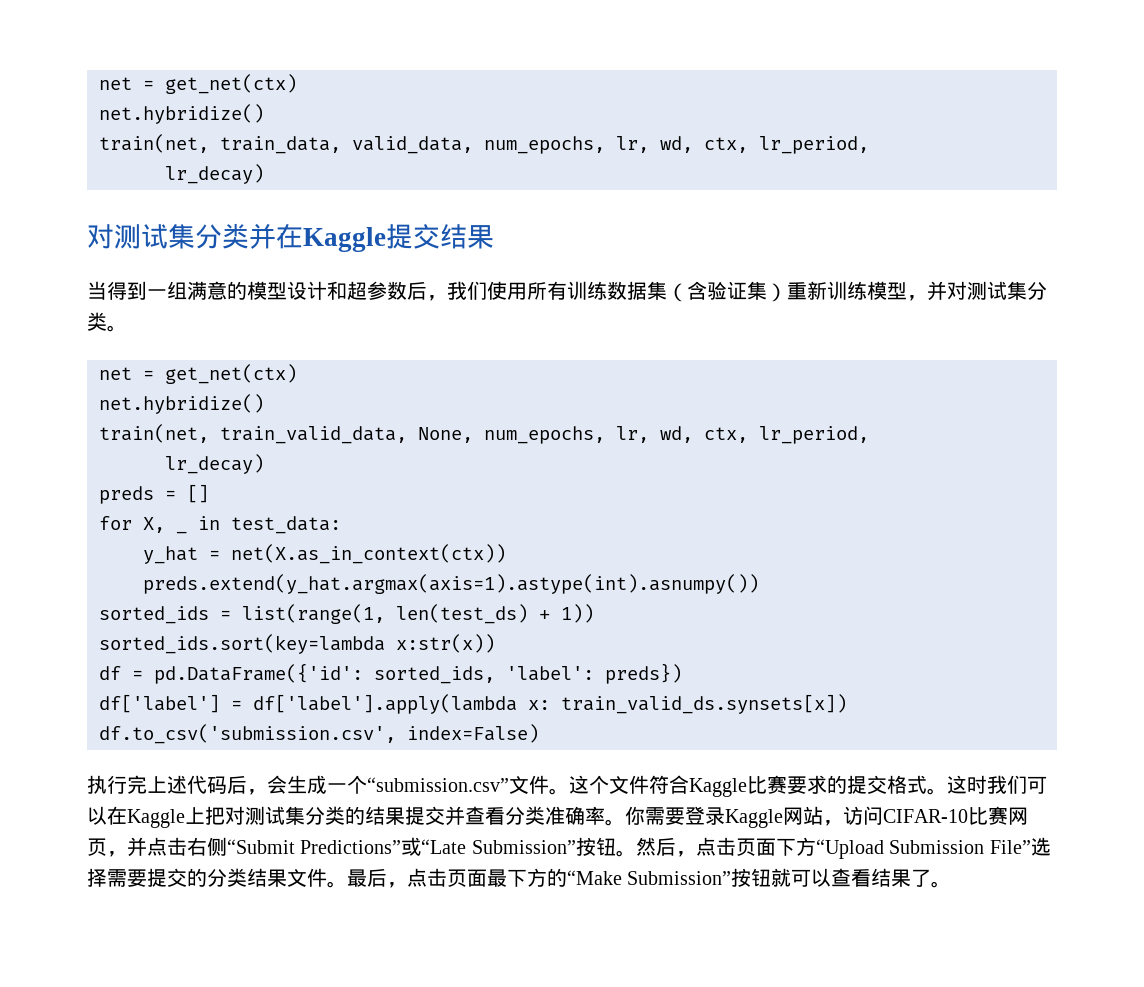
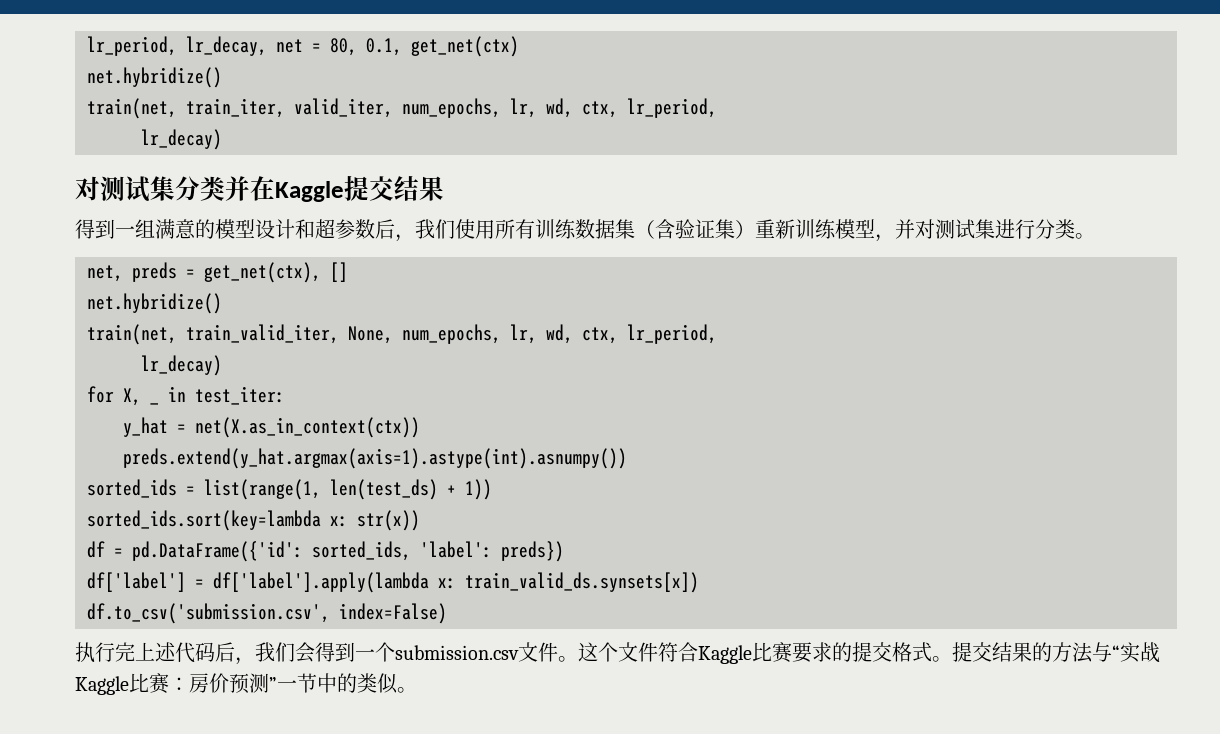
[99,74,297,94] [99,104,264,124] [99,134,473,154] net = get_net(ctx) // net.hybridize() // train(net, train_data, valid_data, -> [87,36,519,57] [87,67,222,88] [87,98,393,119] lr_period, lr_decay, net = 80, 0.1, get_net(ctx) // net.hybridize() // train(net, train_iter, valid_iter,
[87,281,107,300] 当 -> (444, 188) none
(1027, 290) none -> [995,219,1035,239] 进行
[99,364,297,384] [99,394,264,414] [99,424,407,444] net = get_net(ctx) // net.hybridize() // train(net, train_valid_data, -> [87,262,348,283] [87,293,222,314] [87,324,339,345] net, preds = get_net(ctx), [] // net.hybridize() // train(net, train_valid_iter,
[99,484,209,504] // preds = [] -> (222, 365) none
[231,516,341,534] test_data: -> [195,386,285,405] test_iter:
[396,634,495,653] x:str(x)) -> [330,510,420,531] x: str(x))
[267,775,509,794] 会生成一个“submission.csv” -> [255,642,519,663] 我们会得到一个submission.csv
[947,775,1047,794] [87,806,1028,828] [87,837,1051,859] [87,868,932,888] 这时我们可以在Kaggle上把对测试集分类的结果提交并查看分类准确率。你需要登录Kaggle网站，访问CIFAR-10比赛网页，并点击右侧“Submit Predictions”或“Late Submission”按钮。然后，点击页面下方“Upload Submission File”选择需要提交的分类结果文件。最后，点击页面最下方的“Make Submission”按钮就可以查看结果了 -> [952,642,1160,663] [75,673,398,695] 提交结果的方法与“实战Kaggle比赛：房价预测”一节中的类似

